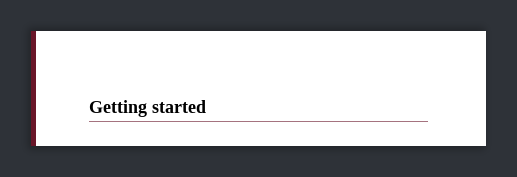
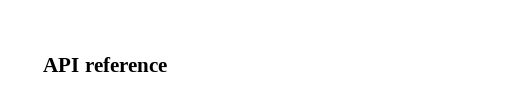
[89,100,206,117] Getting started -> [43,57,167,72] API reference

